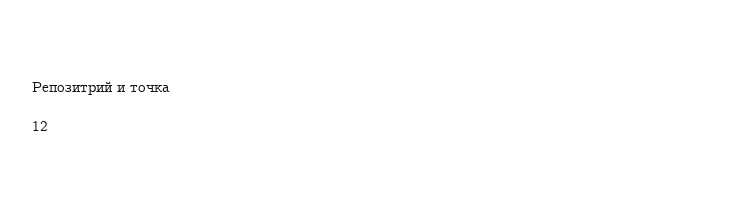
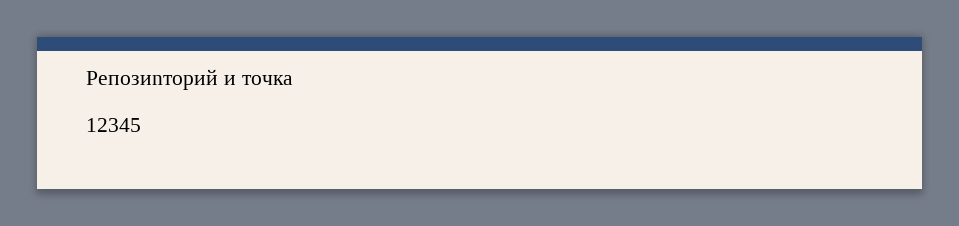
[32,82,113,95] Репозитрий -> [86,69,218,90] Репозиnторий
[32,121,48,131] 12 -> [86,118,141,132] 12345

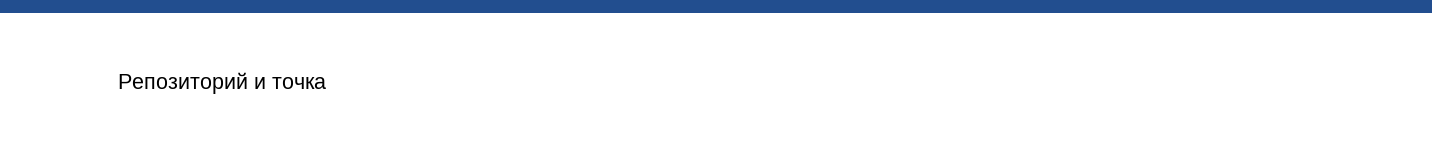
[86,69,218,90] Репозиnторий -> [118,72,248,94] Репозиторий
[86,118,141,132] // 12345 -> (326, 83) none

